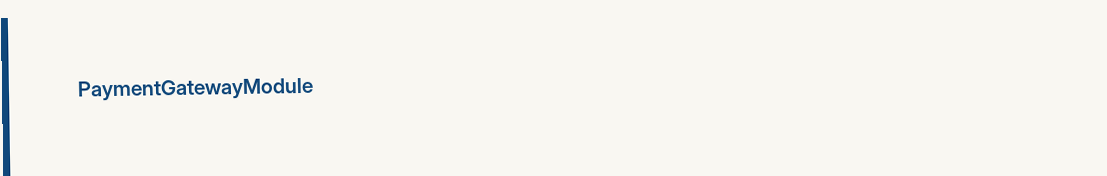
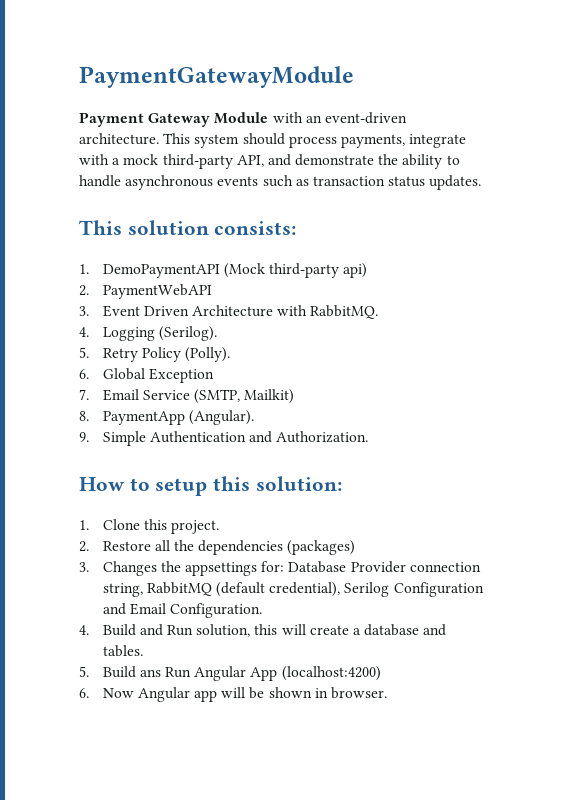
(314, 89) none -> [79,112,407,127] [79,133,467,148] [79,154,460,169] [79,175,482,190] [79,220,297,235] [79,263,368,278] [79,284,212,299] [79,305,379,319] [79,326,217,341] [79,347,230,362] [79,368,214,383] [79,389,295,404] [79,410,254,425] [79,431,369,446] [79,476,342,496] [79,519,219,534] [79,540,356,555] [79,561,481,576] [102,582,484,597] [102,603,262,618] [79,624,447,637] [102,645,143,657] [79,666,381,681] [79,687,387,702] // Payment Gateway Module with an event-driven architecture. This system should process payments, integrate with a mock third-party API, and demonstrate the ability to handle asynchronous events such as transaction status updates. // This solution consists: // 1. DemoPaymentAPI (Mock third-party api) // 2. PaymentWebAPI // 3. Event Driven Architecture with RabbitMQ. // 4. Logging (Serilog). // 5. Retry Policy (Polly). // 6. Global Exception // 7. Email Service (SMTP, Mailkit) // 8. PaymentApp (Angular). // 9. Simple Authentication and Authorization. // How to setup this solution: // 1. Clone this project. // 2. Restore all the dependencies (packages) // 3. Changes the appsettings for: Database Provider connection string, RabbitMQ (default credential), Serilog Configuration and Email Configuration. // 4. Build and Run solution, this will create a database and tables. // 5. Build ans Run Angular App (localhost:4200) // 6. Now Angular app will be shown in browser.

